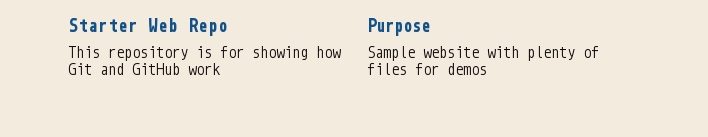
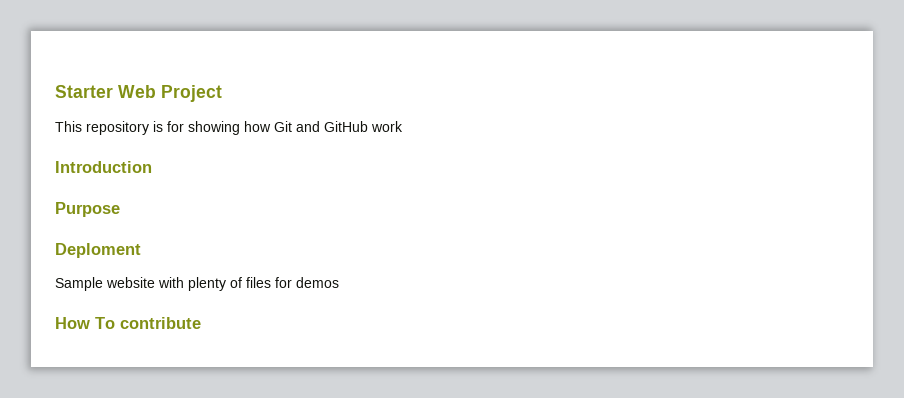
[188,18,228,36] Repo -> [161,85,222,102] Project
(220, 69) none -> [55,161,152,173] // Introduction
(430, 27) none -> [55,243,141,258] // Deploment
(487, 69) none -> [55,317,201,329] // How To contribute

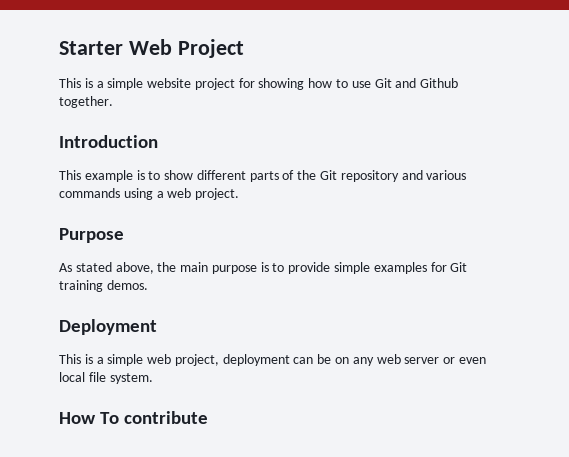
[86,121,403,135] [55,161,152,173] [55,202,120,217] [55,243,141,258] [55,277,339,291] repository is for showing how Git and GitHub work // Introduction // Purpose // Deploment // Sample website with plenty of files for demos -> [84,78,459,90] [59,96,113,108] [59,135,158,148] [59,170,467,182] [59,188,240,200] [59,228,124,243] [59,262,468,274] [59,280,148,292] [59,319,157,335] [59,354,486,366] [59,372,153,384] is a simple website project for showing how to use Git and Github together. // Introduction // This example is to show different parts of the Git repository and various commands using a web project. // Purpose // As stated above, the main purpose is to provide simple examples for Git training demos. // Deployment // This is a simple web project, deployment can be on any web server or even local file system.

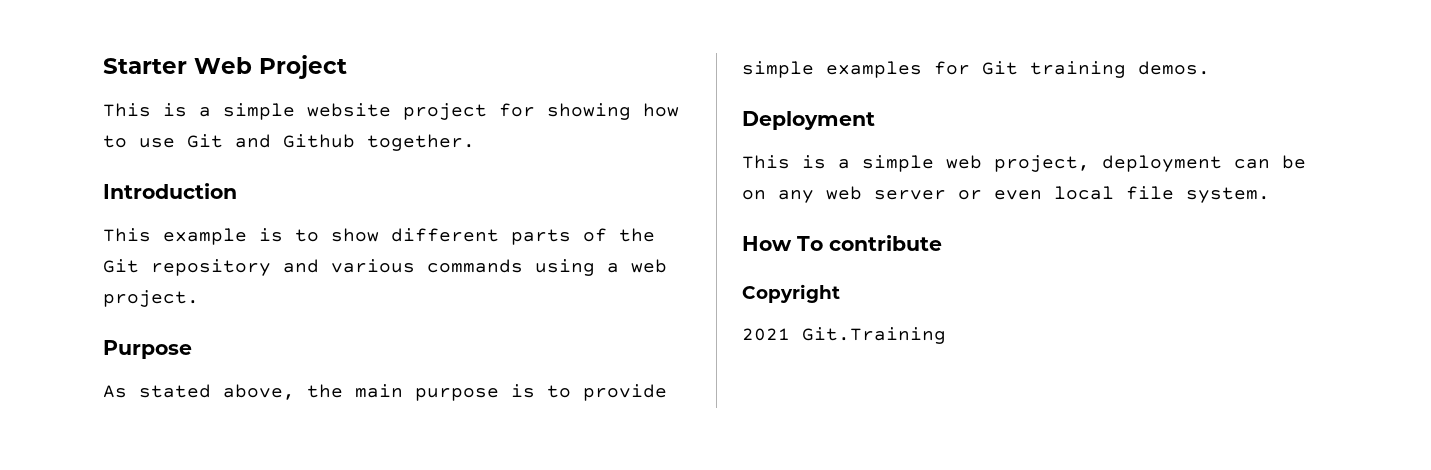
(209, 417) none -> [742,284,840,303] [742,327,946,344] // Copyright // 2021 Git.Training

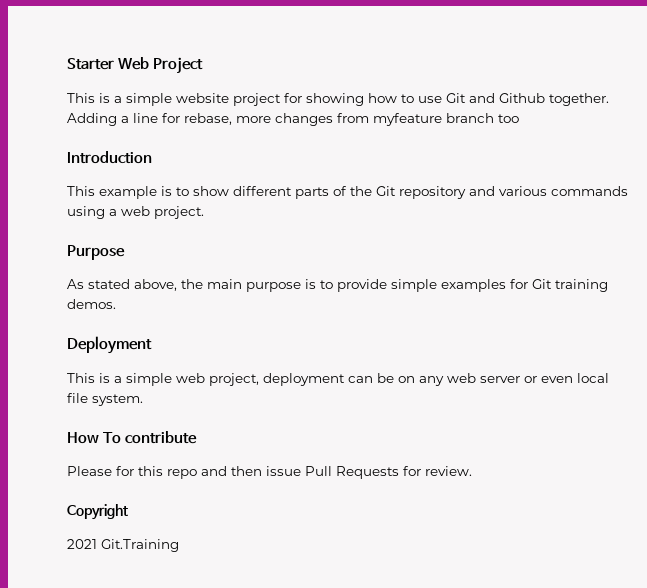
(475, 142) none -> [67,113,519,126] Adding a line for rebase, more changes from myfeature branch too
(942, 243) none -> [67,466,472,479] // Please for this repo and then issue Pull Requests for review.

